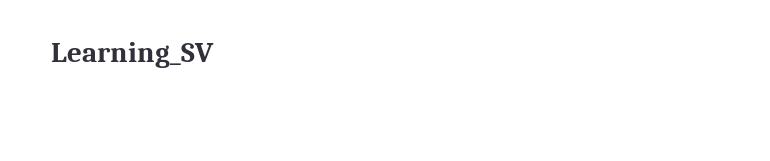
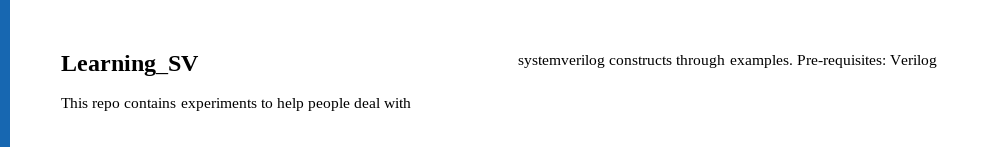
(214, 55) none -> [61,98,412,111] [518,55,937,68] // This repo contains experiments to help people deal with systemverilog constructs through examples. Pre-requisites: Verilog

